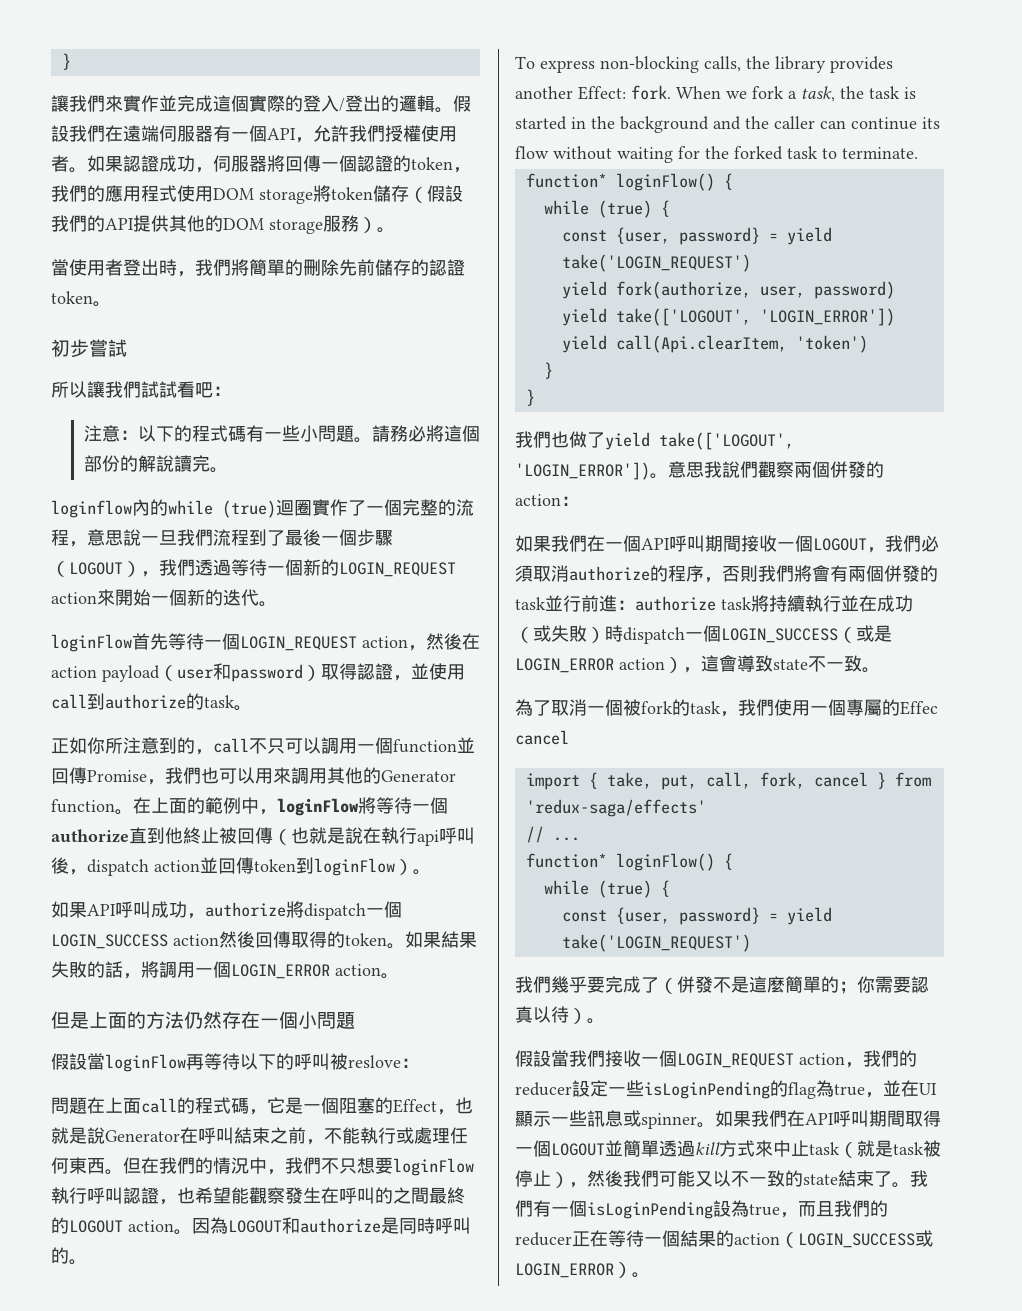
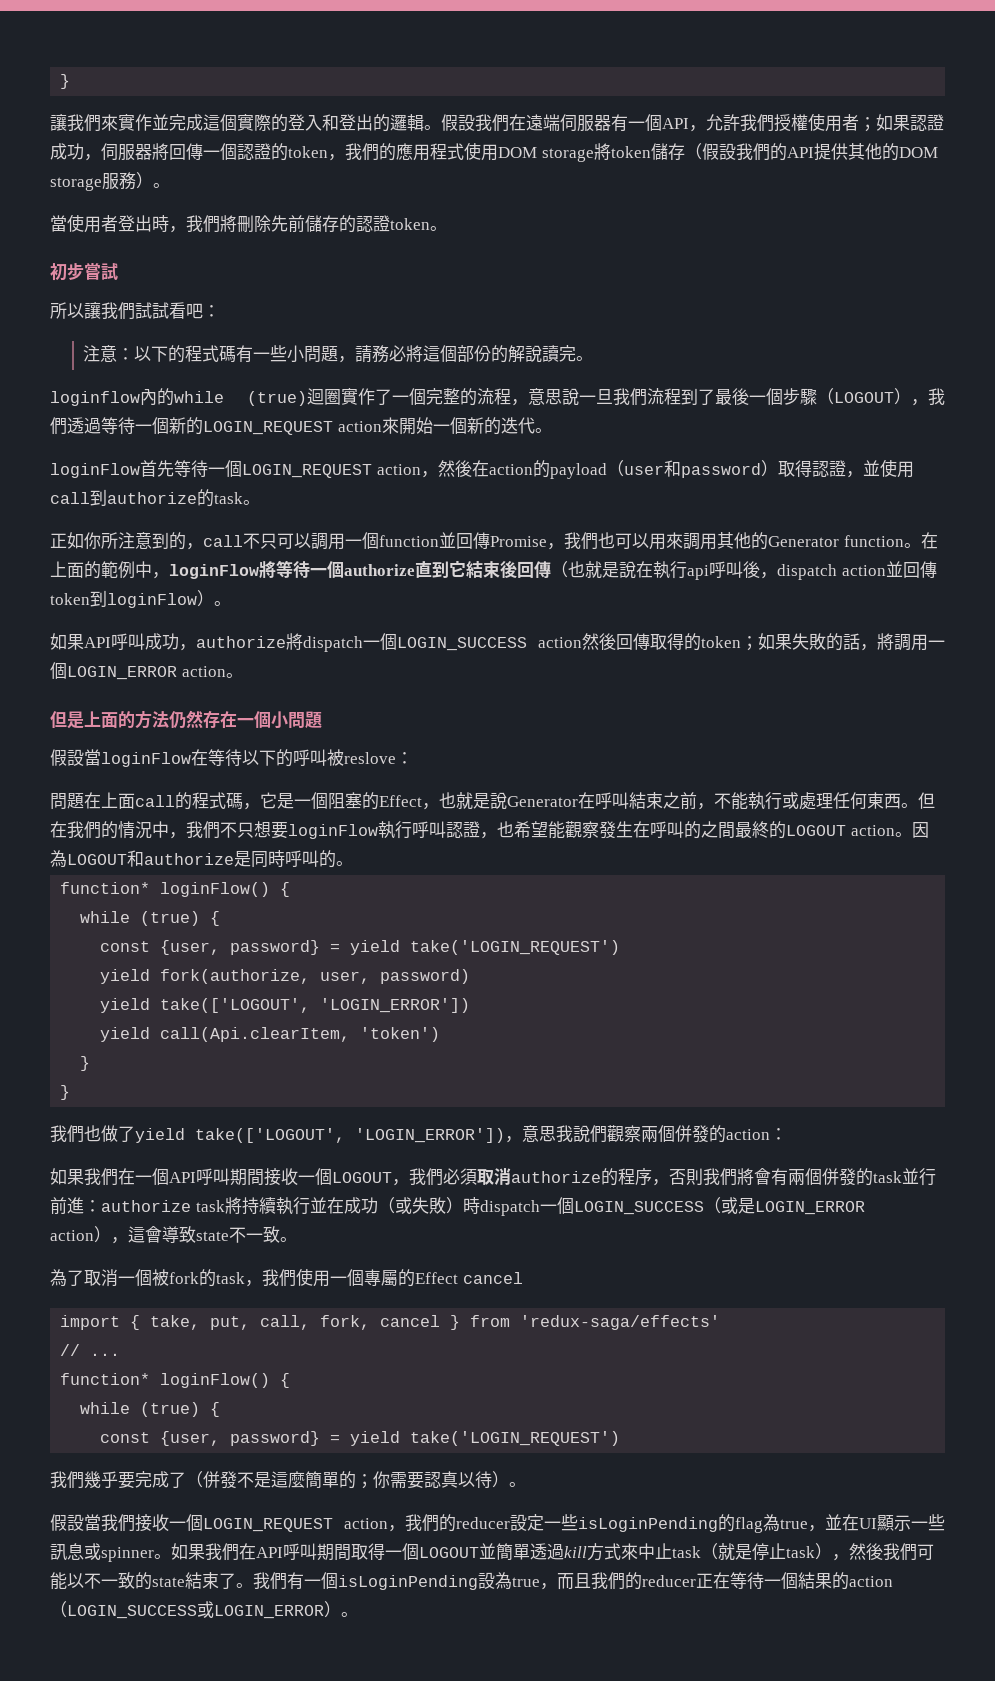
[339,98,345,111] / -> [322,114,339,131] 和
[69,167,87,173] 。 -> [859,117,876,132] ；
[249,259,303,276] 簡單的 -> (237, 223) none
[353,437,372,443] 。 -> [338,356,356,363] ，
(97, 672) none -> [532,460,550,478] 的
[165,827,237,844] 他終止被 -> [449,560,517,579] 它結束後
[387,931,459,949] 。如果結 -> [741,633,775,651] ；如
[186,1054,204,1070] 再 -> [191,749,208,766] 在
[515,56,893,73] [515,85,916,102] [515,116,940,133] [515,146,918,163] // To express non-blocking calls, the library provides another Effect: fork. When we fork a task, the task is started in the background and the caller can continue its flow without waiting for the forked task to terminate. -> (353, 863) none
[650,473,668,479] 。 -> [505,1136,522,1143] ，
[900,701,938,715] Effec -> [415,1272,458,1284] Effect
[893,1140,941,1157] [515,1170,551,1187] task被停止 -> [752,1543,815,1560] 停止task
[695,1171,713,1187] 又 -> (67, 1581) none

